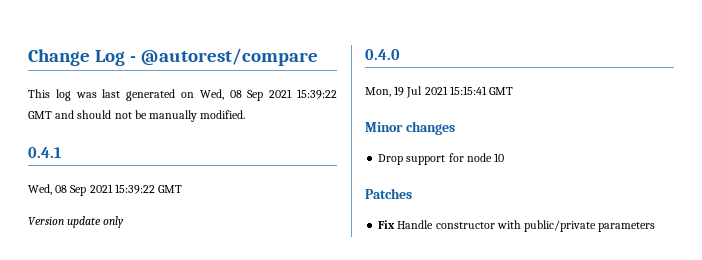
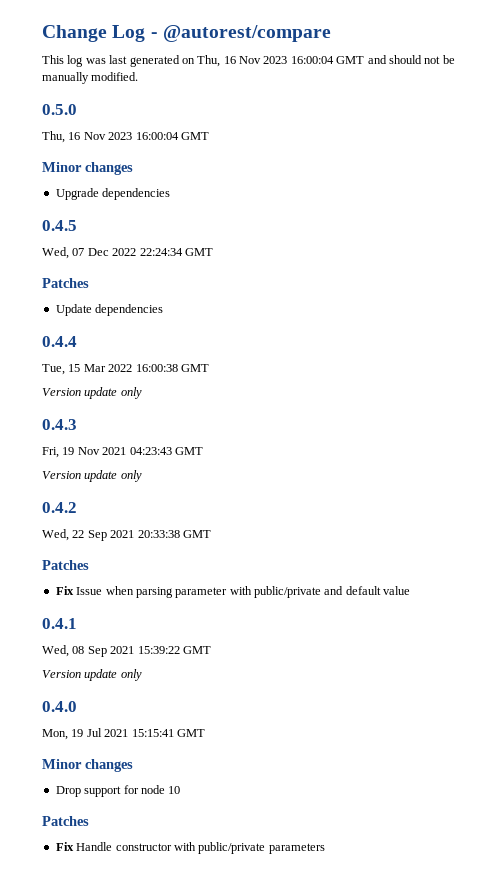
[199,89,338,101] Wed, 08 Sep 2021 15:39:22 -> [197,55,334,67] Thu, 16 Nov 2023 16:00:04
(246, 114) none -> [42,104,77,115] [42,131,209,143] [42,162,133,175] [55,188,171,200] [42,220,77,231] [42,247,213,259] [42,278,89,288] [55,304,164,316] [42,336,77,347] [42,364,209,375] [42,387,142,399] [42,419,77,430] [42,447,203,458] [42,470,142,482] [42,502,77,513] [42,529,211,541] [42,560,89,570] [55,586,411,598] // 0.5.0 // Thu, 16 Nov 2023 16:00:04 GMT // Minor changes // Upgrade dependencies // 0.4.5 // Wed, 07 Dec 2022 22:24:34 GMT // Patches // Update dependencies // 0.4.4 // Tue, 15 Mar 2022 16:00:38 GMT // Version update only // 0.4.3 // Fri, 19 Nov 2021 04:23:43 GMT // Version update only // 0.4.2 // Wed, 22 Sep 2021 20:33:38 GMT // Patches // Fix Issue when parsing parameter with public/private and default value

